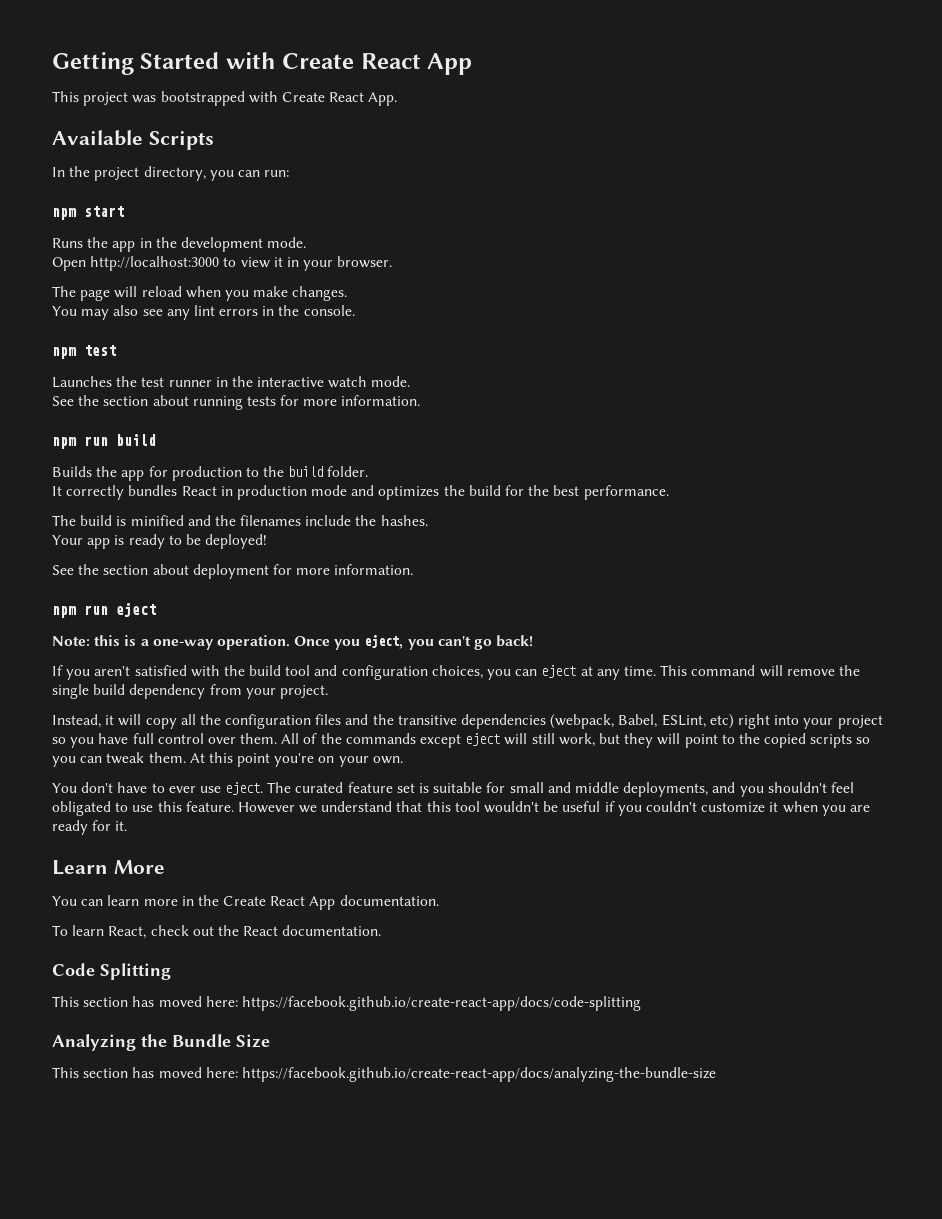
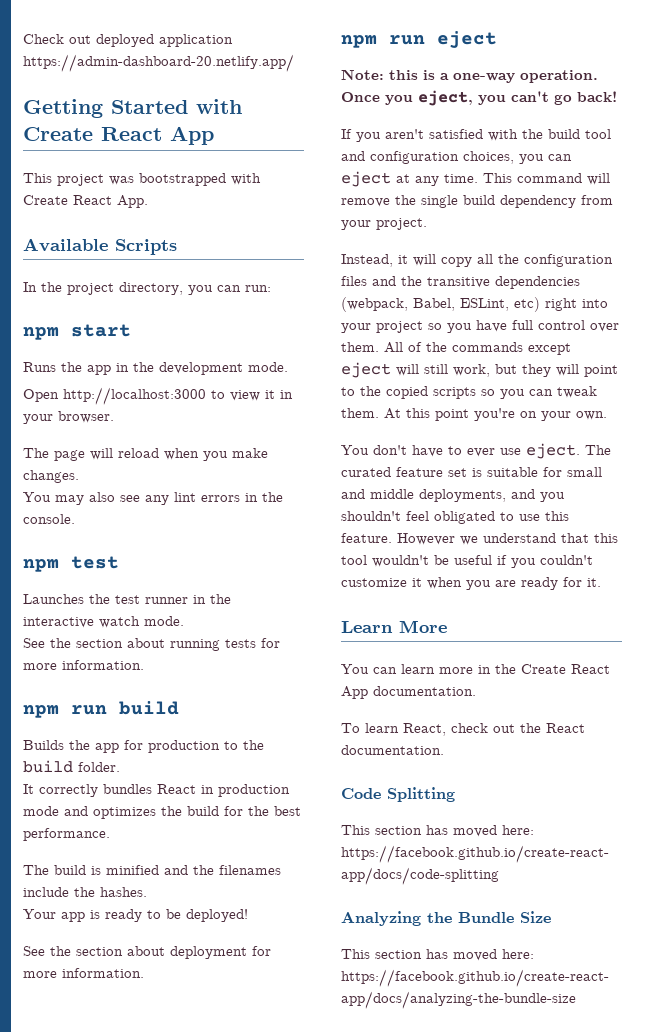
(52, 63) none -> [23,34,233,47] [23,54,294,72] Check out deployed application https://admin-dashboard-20.netlify.app/ //

